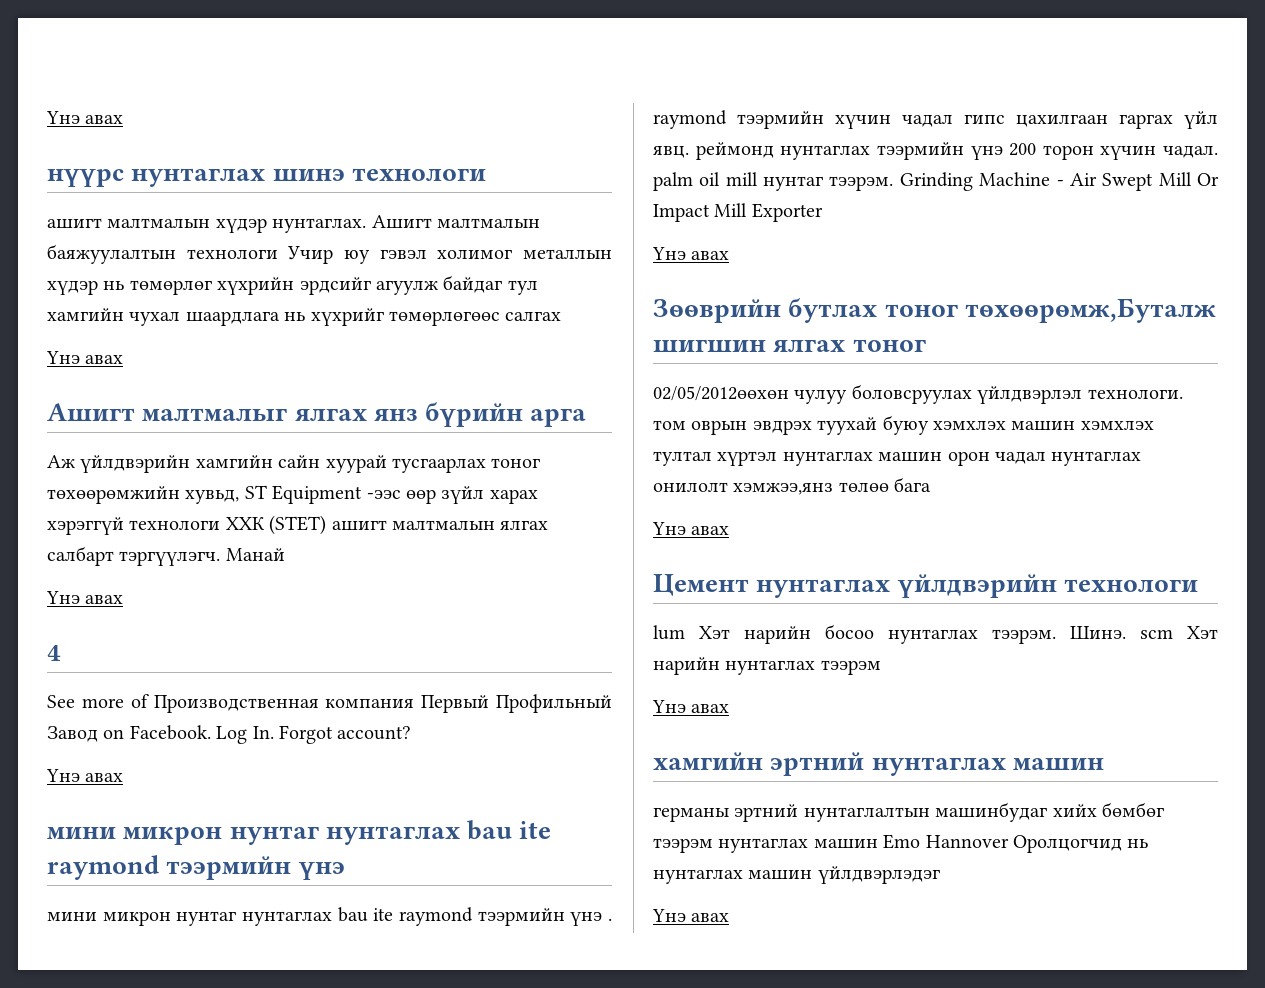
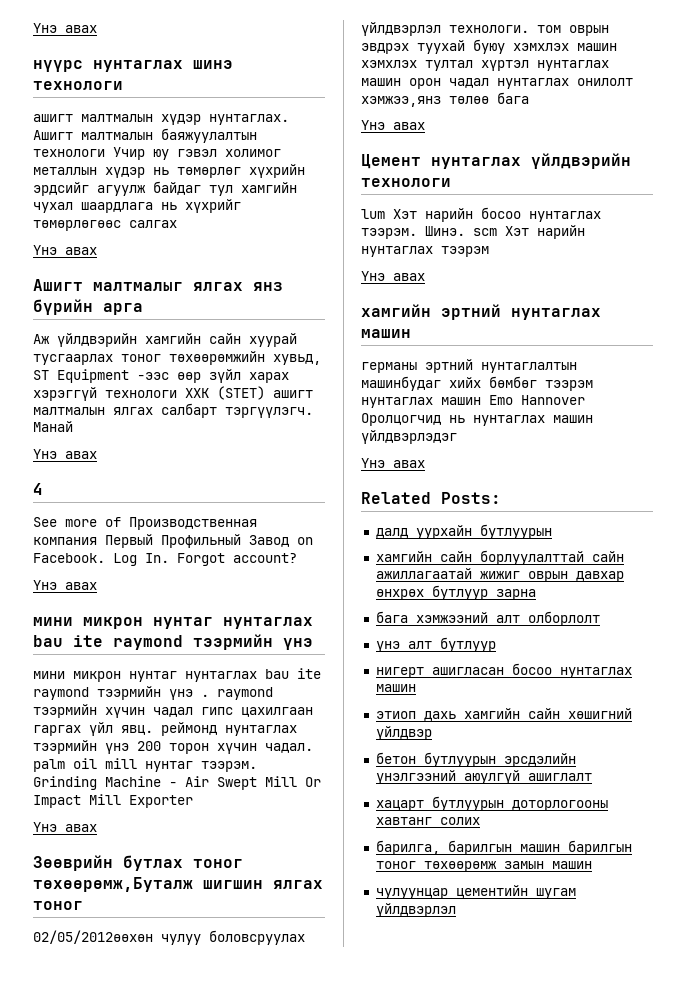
(730, 917) none -> [361,492,501,504] [375,524,552,539] [375,550,624,565] [375,568,624,582] [375,585,536,600] [375,611,600,626] [375,637,496,652] [375,663,632,678] [375,684,416,692] [375,708,632,721] [375,726,432,740] [375,752,576,767] [375,770,592,784] [375,796,608,811] [375,817,480,825] [375,840,632,855] [375,861,592,872] [375,885,576,899] [375,903,456,917] // Related Posts: // далд уурхайн бутлуурын // хамгийн сайн борлуулалттай сайн ажиллагаатай жижиг оврын давхар өнхрөх бутлуур зарна // бага хэмжээний алт олборлолт // үнэ алт бутлуур // нигерт ашигласан босоо нунтаглах машин // этиоп дахь хамгийн сайн хөшигний үйлдвэр // бетон бутлуурын эрсдэлийн үнэлгээний аюулгүй ашиглалт // хацарт бутлуурын доторлогооны хавтанг солих // барилга, барилгын машин барилгын тоног төхөөрөмж замын машин // чулуунцар цементийн шугам үйлдвэрлэл

